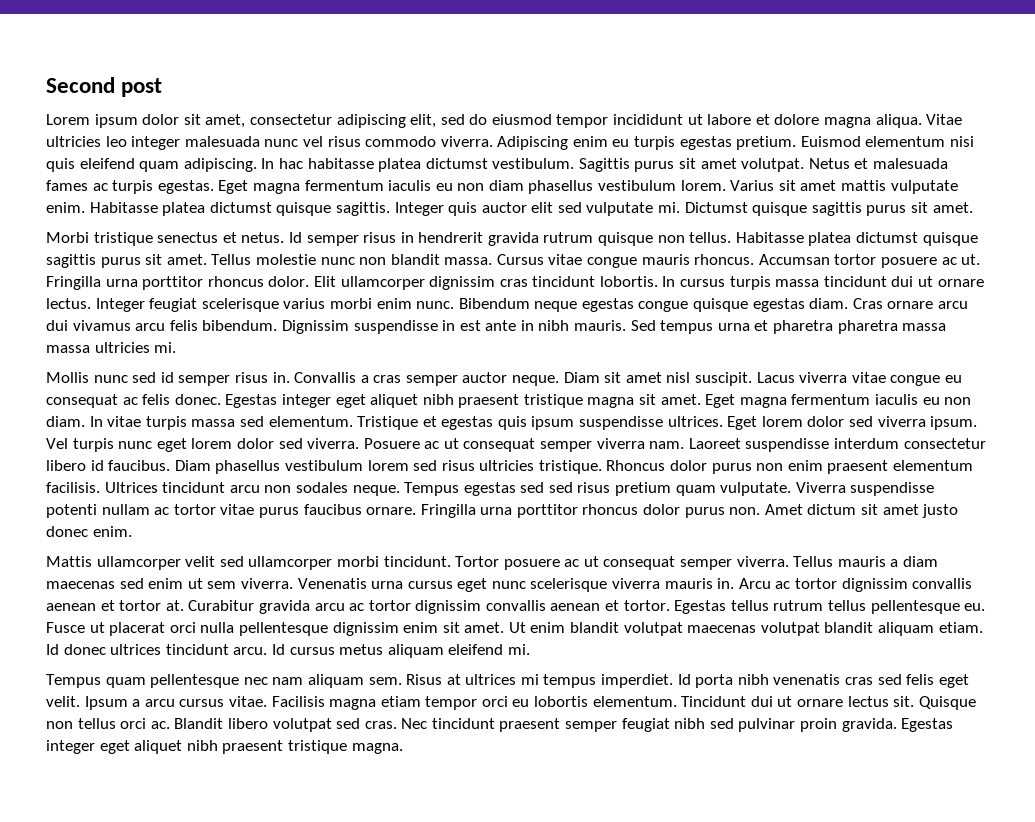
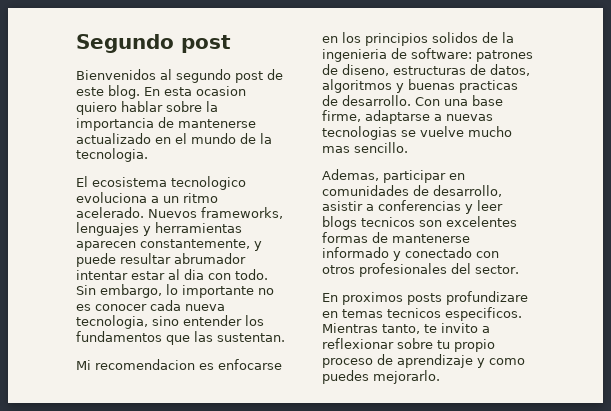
[46,77,115,93] Second -> [76,34,174,53] Segundo
[46,114,963,128] [46,136,975,150] [46,158,949,172] [46,180,958,194] [46,202,973,216] [46,232,978,246] [46,254,981,268] [46,276,984,290] [46,298,969,312] [46,320,947,334] [46,342,177,353] [46,372,962,386] [46,394,972,408] [46,416,978,430] [46,438,986,452] [46,460,974,474] [46,482,935,496] [46,504,959,518] [46,526,132,537] [46,556,939,570] [46,578,973,592] [46,600,986,614] [46,622,983,636] [46,644,530,658] [46,674,969,688] [46,696,976,710] [46,718,954,732] [46,740,403,754] Lorem ipsum dolor sit amet, consectetur adipiscing elit, sed do eiusmod tempor incididunt ut labore et dolore magna aliqua. Vitae ultricies leo integer malesuada nunc vel risus commodo viverra. Adipiscing enim eu turpis egestas pretium. Euismod elementum nisi quis eleifend quam adipiscing. In hac habitasse platea dictumst vestibulum. Sagittis purus sit amet volutpat. Netus et malesuada fames ac turpis egestas. Eget magna fermentum iaculis eu non diam phasellus vestibulum lorem. Varius sit amet mattis vulputate enim. Habitasse platea dictumst quisque sagittis. Integer quis auctor elit sed vulputate mi. Dictumst quisque sagittis purus sit amet. // Morbi tristique senectus et netus. Id semper risus in hendrerit gravida rutrum quisque non tellus. Habitasse platea dictumst quisque sagittis purus sit amet. Tellus molestie nunc non blandit massa. Cursus vitae congue mauris rhoncus. Accumsan tortor posuere ac ut. Fringilla urna porttitor rhoncus dolor. Elit ullamcorper dignissim cras tincidunt lobortis. In cursus turpis massa tincidunt dui ut ornare lectus. Integer feugiat scelerisque varius morbi enim nunc. Bibendum neque egestas congue quisque egestas diam. Cras ornare arcu dui vivamus arcu felis bibendum. Dignissim suspendisse in est ante in nibh mauris. Sed tempus urna et pharetra pharetra massa massa ultricies mi. // Mollis nunc sed id semper risus in. Convallis a cras semper auctor neque. Diam sit amet nisl suscipit. Lacus viverra vitae congue eu consequat ac felis donec. Egestas integer eget aliquet nibh praesent tristique magna sit amet. Eget magna fermentum iaculis eu non diam. In vitae turpis massa sed elementum. Tristique et egestas quis ipsum suspendisse ultrices. Eget lorem dolor sed viverra ipsum. Vel turpis nunc eget lorem dolor sed viverra. Posuere ac ut consequat semper viverra nam. Laoreet suspendisse interdum consectetur libero id faucibus. Diam phasellus vestibulum lorem sed risus ultricies tristique. Rhoncus dolor purus non enim praesent elementum facilisis. Ultrices tincidunt arcu non sodales neque. Tempus egestas sed sed risus pretium quam vulputate. Viverra suspendisse potenti nullam ac tortor vitae purus faucibus ornare. Fringilla urna porttitor rhoncus dolor purus non. Amet dictum sit amet justo donec enim. // Mattis ullamcorper velit sed ullamcorper morbi tincidunt. Tortor posuere ac ut consequat semper viverra. Tellus mauris a diam maecenas sed enim ut sem viverra. Venenatis urna cursus eget nunc scelerisque viverra mauris in. Arcu ac tortor dignissim convallis aenean et tortor at. Curabitur gravida arcu ac tortor dignissim convallis aenean et tortor. Egestas tellus rutrum tellus pellentesque eu. Fusce ut placerat orci nulla pellentesque dignissim enim sit amet. Ut enim blandit volutpat maecenas volutpat blandit aliquam etiam. Id donec ultrices tincidunt arcu. Id cursus metus aliquam eleifend mi. // Tempus quam pellentesque nec nam aliquam sem. Risus at ultrices mi tempus imperdiet. Id porta nibh venenatis cras sed felis eget velit. Ipsum a arcu cursus vitae. Facilisis magna etiam tempor orci eu lobortis elementum. Tincidunt dui ut ornare lectus sit. Quisque non tellus orci ac. Blandit libero volutpat sed cras. Nec tincidunt praesent semper feugiat nibh sed pulvinar proin gravida. Egestas integer eget aliquet nibh praesent tristique magna. -> [76,69,283,83] [76,85,246,99] [76,101,218,115] [76,117,256,131] [76,133,272,144] [76,148,148,162] [76,176,246,190] [76,192,218,203] [76,207,283,219] [76,222,242,236] [76,239,262,251] [76,253,246,267] [76,269,268,280] [76,284,274,298] [76,300,225,311] [76,315,264,329] [76,331,285,345] [76,359,282,370] [322,32,514,46] [322,48,533,62] [322,64,530,76] [322,79,518,93] [322,95,503,106] [322,110,493,124] [322,126,512,140] [322,142,408,153] [322,169,465,183] [322,185,502,197] [322,200,503,214] [322,216,517,230] [322,232,470,243] [322,247,499,261] [322,263,519,277] [322,291,528,305] [322,307,522,321] [322,323,490,334] [322,338,495,352] [322,354,525,368] [322,370,440,384] Bienvenidos al segundo post de este blog. En esta ocasion quiero hablar sobre la importancia de mantenerse actualizado en el mundo de la tecnologia. // El ecosistema tecnologico evoluciona a un ritmo acelerado. Nuevos frameworks, lenguajes y herramientas aparecen constantemente, y puede resultar abrumador intentar estar al dia con todo. Sin embargo, lo importante no es conocer cada nueva tecnologia, sino entender los fundamentos que las sustentan. // Mi recomendacion es enfocarse en los principios solidos de la ingenieria de software: patrones de diseno, estructuras de datos, algoritmos y buenas practicas de desarrollo. Con una base firme, adaptarse a nuevas tecnologias se vuelve mucho mas sencillo. // Ademas, participar en comunidades de desarrollo, asistir a conferencias y leer blogs tecnicos son excelentes formas de mantenerse informado y conectado con otros profesionales del sector. // En proximos posts profundizare en temas tecnicos especificos. Mientras tanto, te invito a reflexionar sobre tu propio proceso de aprendizaje y como puedes mejorarlo.

